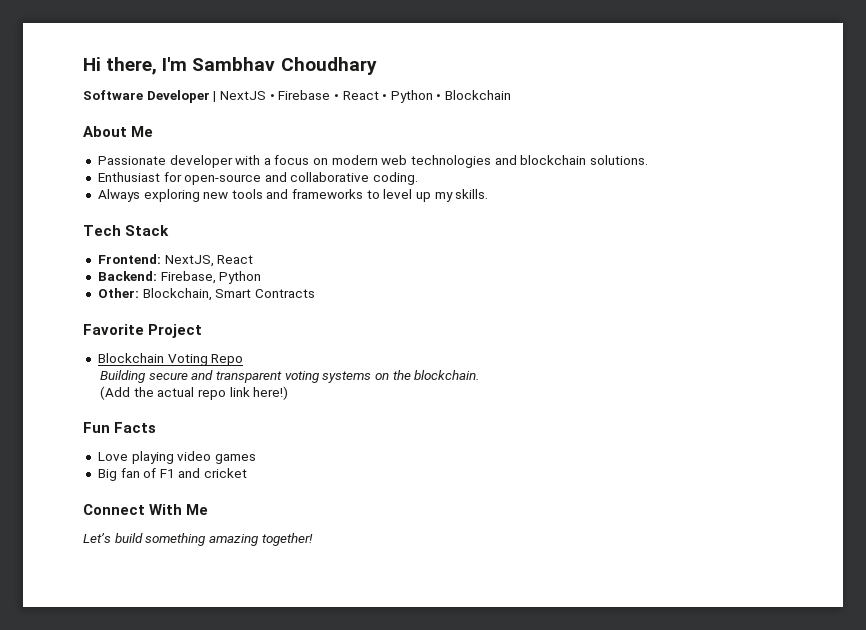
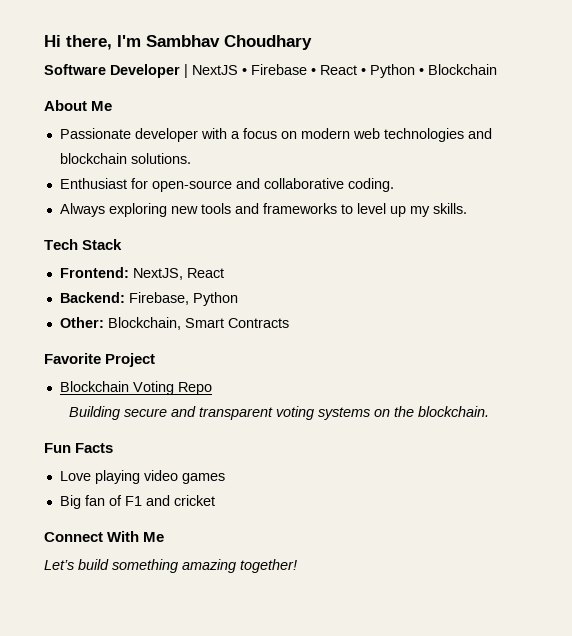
[100,386,289,400] // (Add the actual repo link here!) -> (490, 411) none

